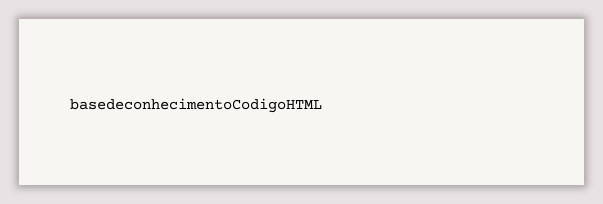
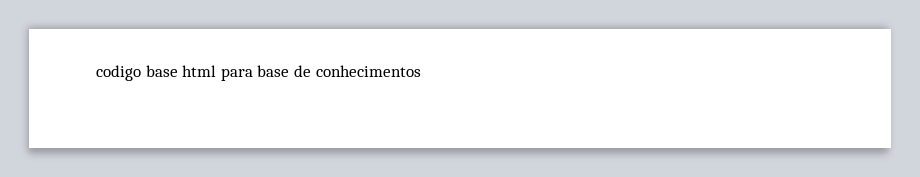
[70,98,322,113] basedeconhecimentoCodigoHTML -> [96,65,421,81] codigo base html para base de conhecimentos

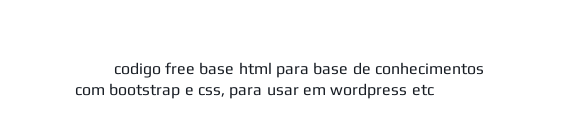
(141, 73) none -> [164,62,195,75] free
(421, 71) none -> [75,83,434,99] com bootstrap e css, para usar em wordpress etc

